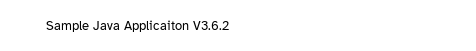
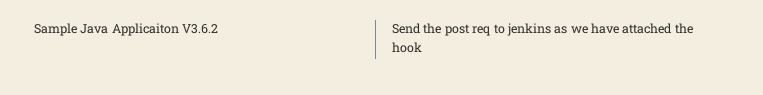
(229, 25) none -> [392,23,693,36] [392,42,422,53] // Send the post req to jenkins as we have attached the hook

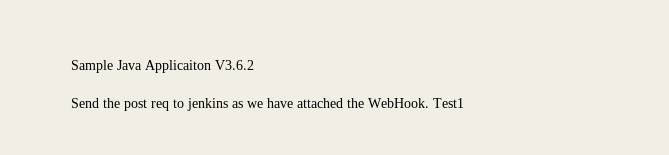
[392,42,422,53] hook -> [368,98,464,108] WebHook. Test1

